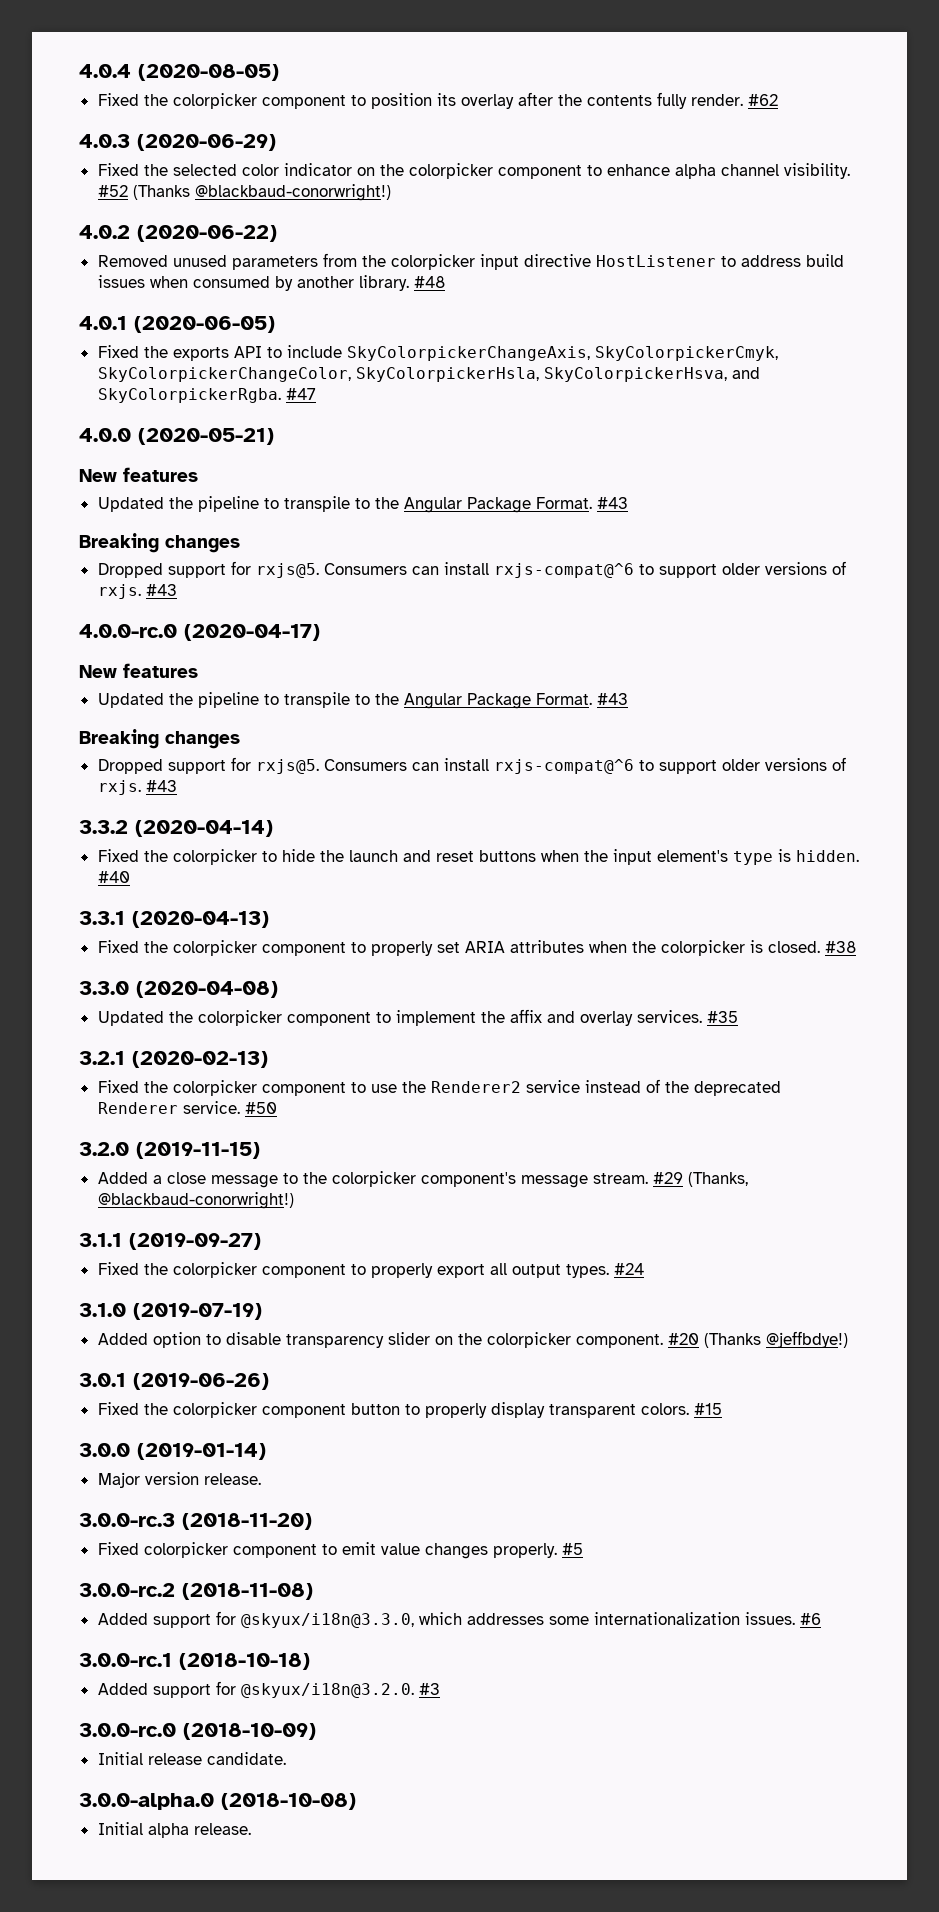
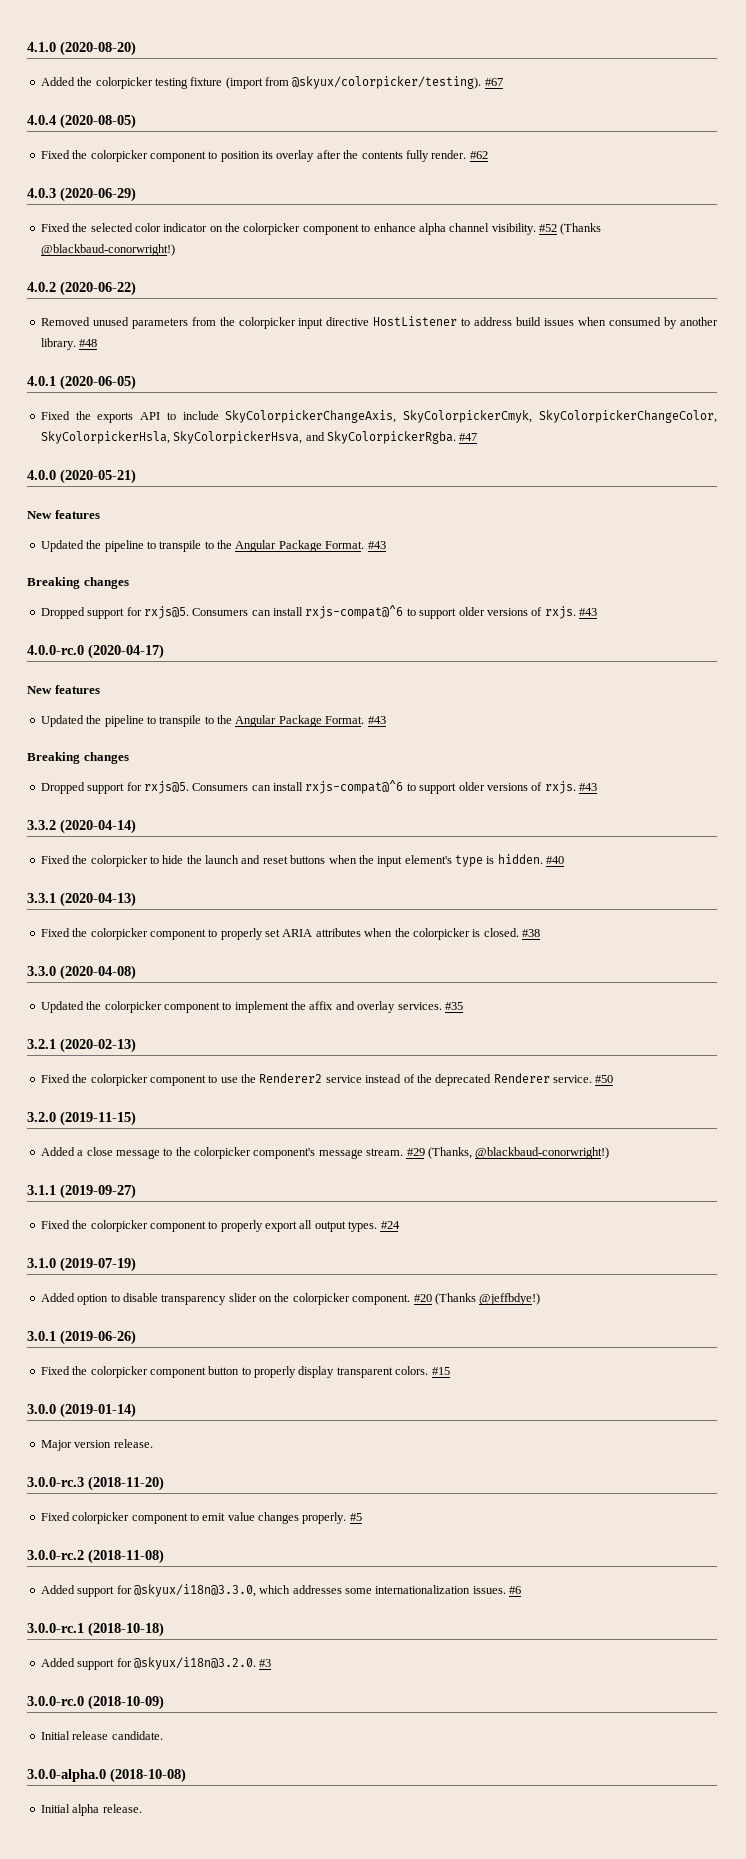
(79, 71) none -> [27,41,136,56] [40,76,503,89] 4.1.0 (2020-08-20) // Added the colorpicker testing fixture (import from @skyux/colorpicker/testing). #67 //

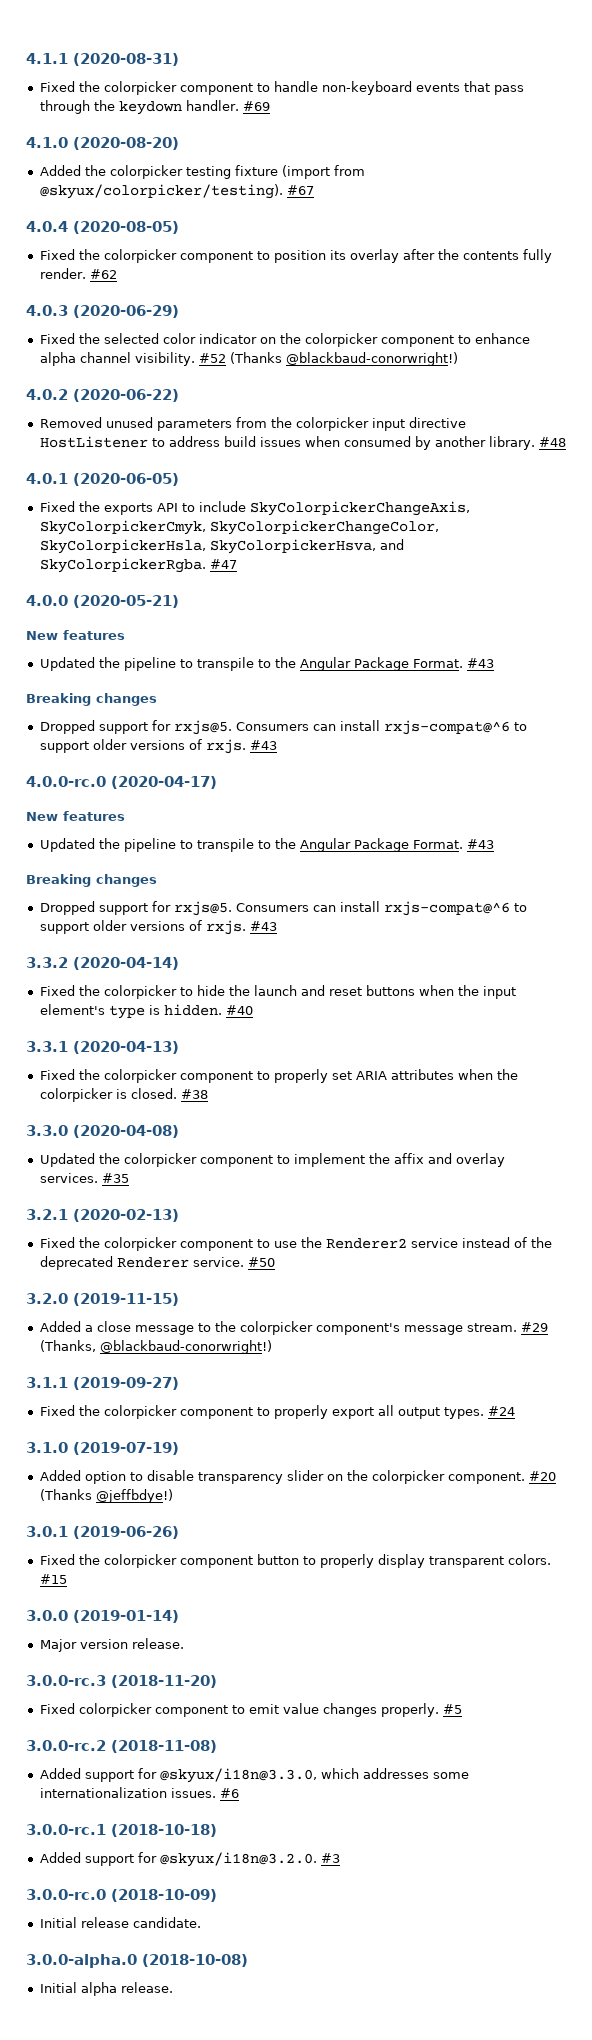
(27, 47) none -> [26,53,179,66] [39,81,524,95] [39,100,270,115] 4.1.1 (2020-08-31) // Fixed the colorpicker component to handle non-keyboard events that pass through the keydown handler. #69 //

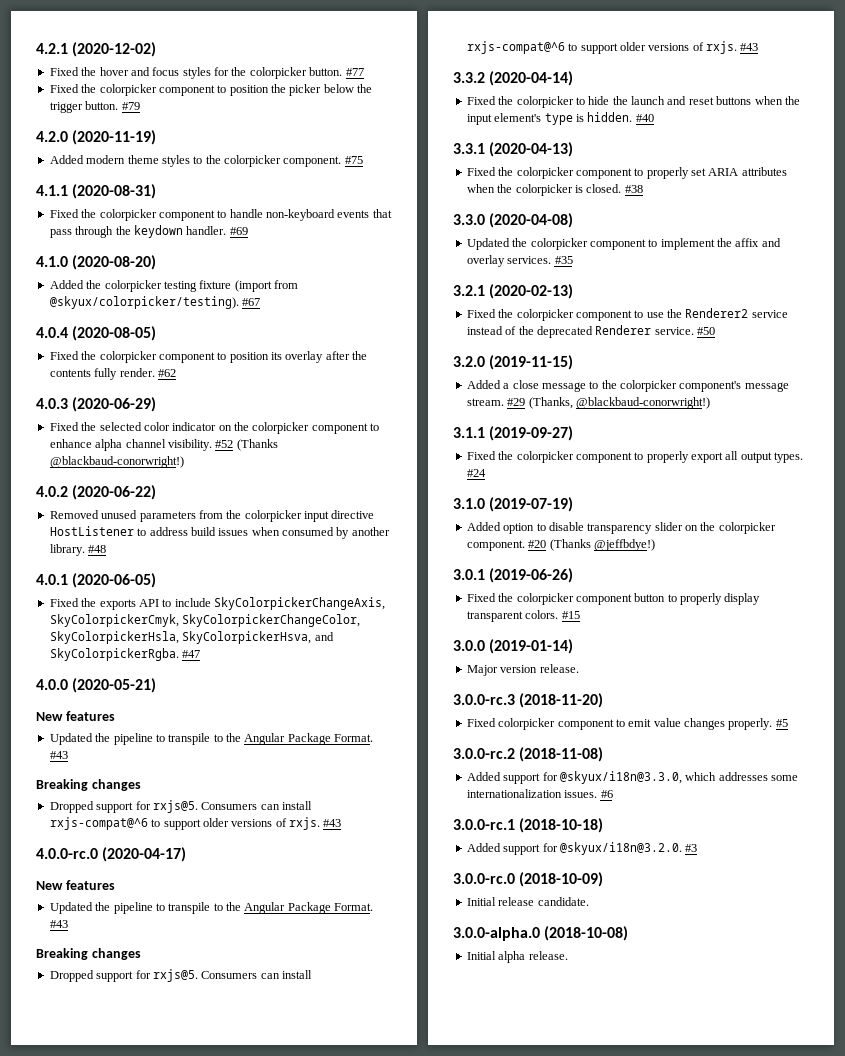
(26, 58) none -> [36,42,157,57] [49,67,364,79] [49,84,373,96] [49,101,140,113] [36,130,157,145] [49,155,363,167] 4.2.1 (2020-12-02) // Fixed the hover and focus styles for the colorpicker button. #77 // Fixed the colorpicker component to position the picker below the trigger button. #79 // 4.2.0 (2020-11-19) // Added modern theme styles to the colorpicker component. #75 //

